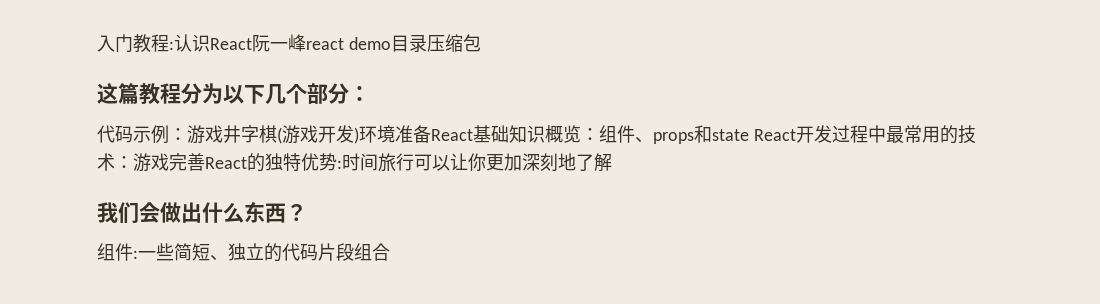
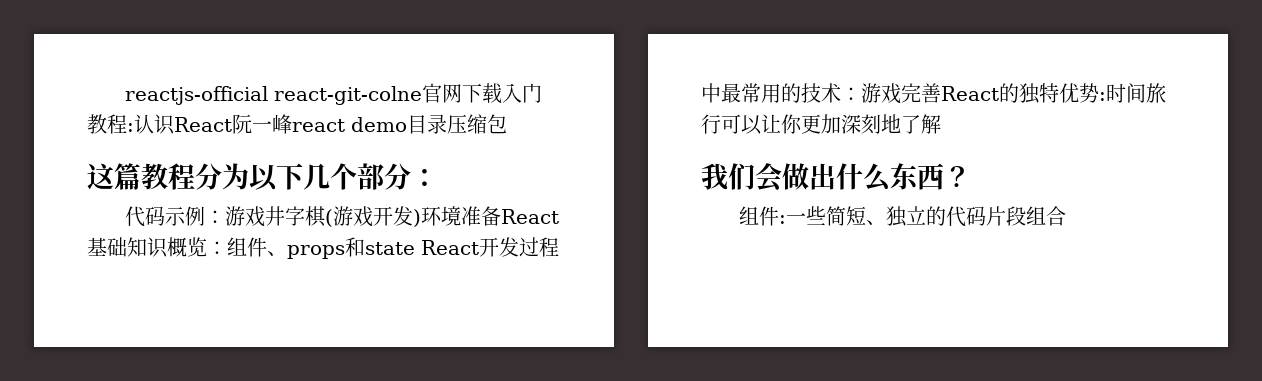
(97, 43) none -> [124,83,502,105] reactjs-official react-git-colne官网下载

